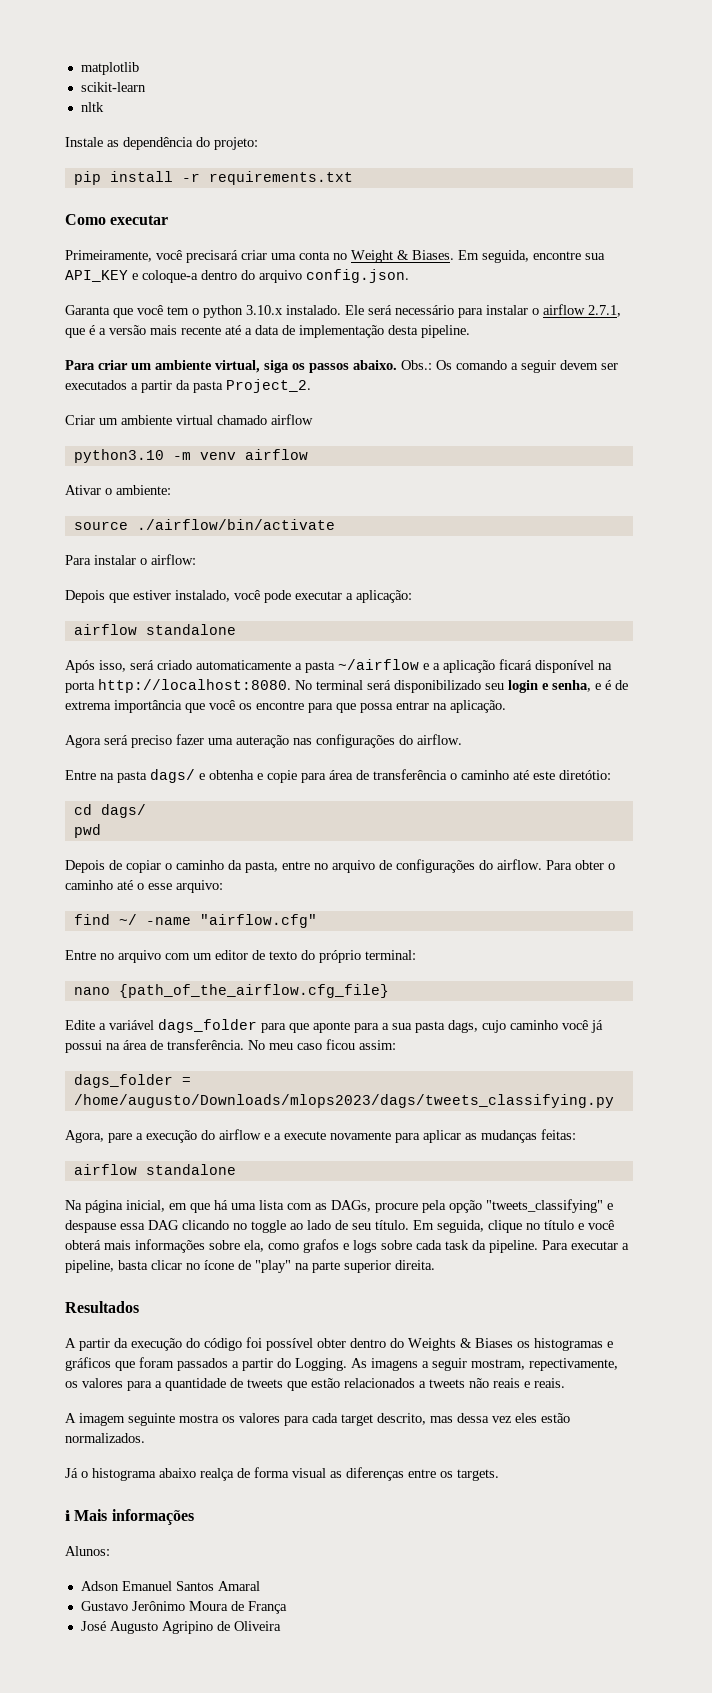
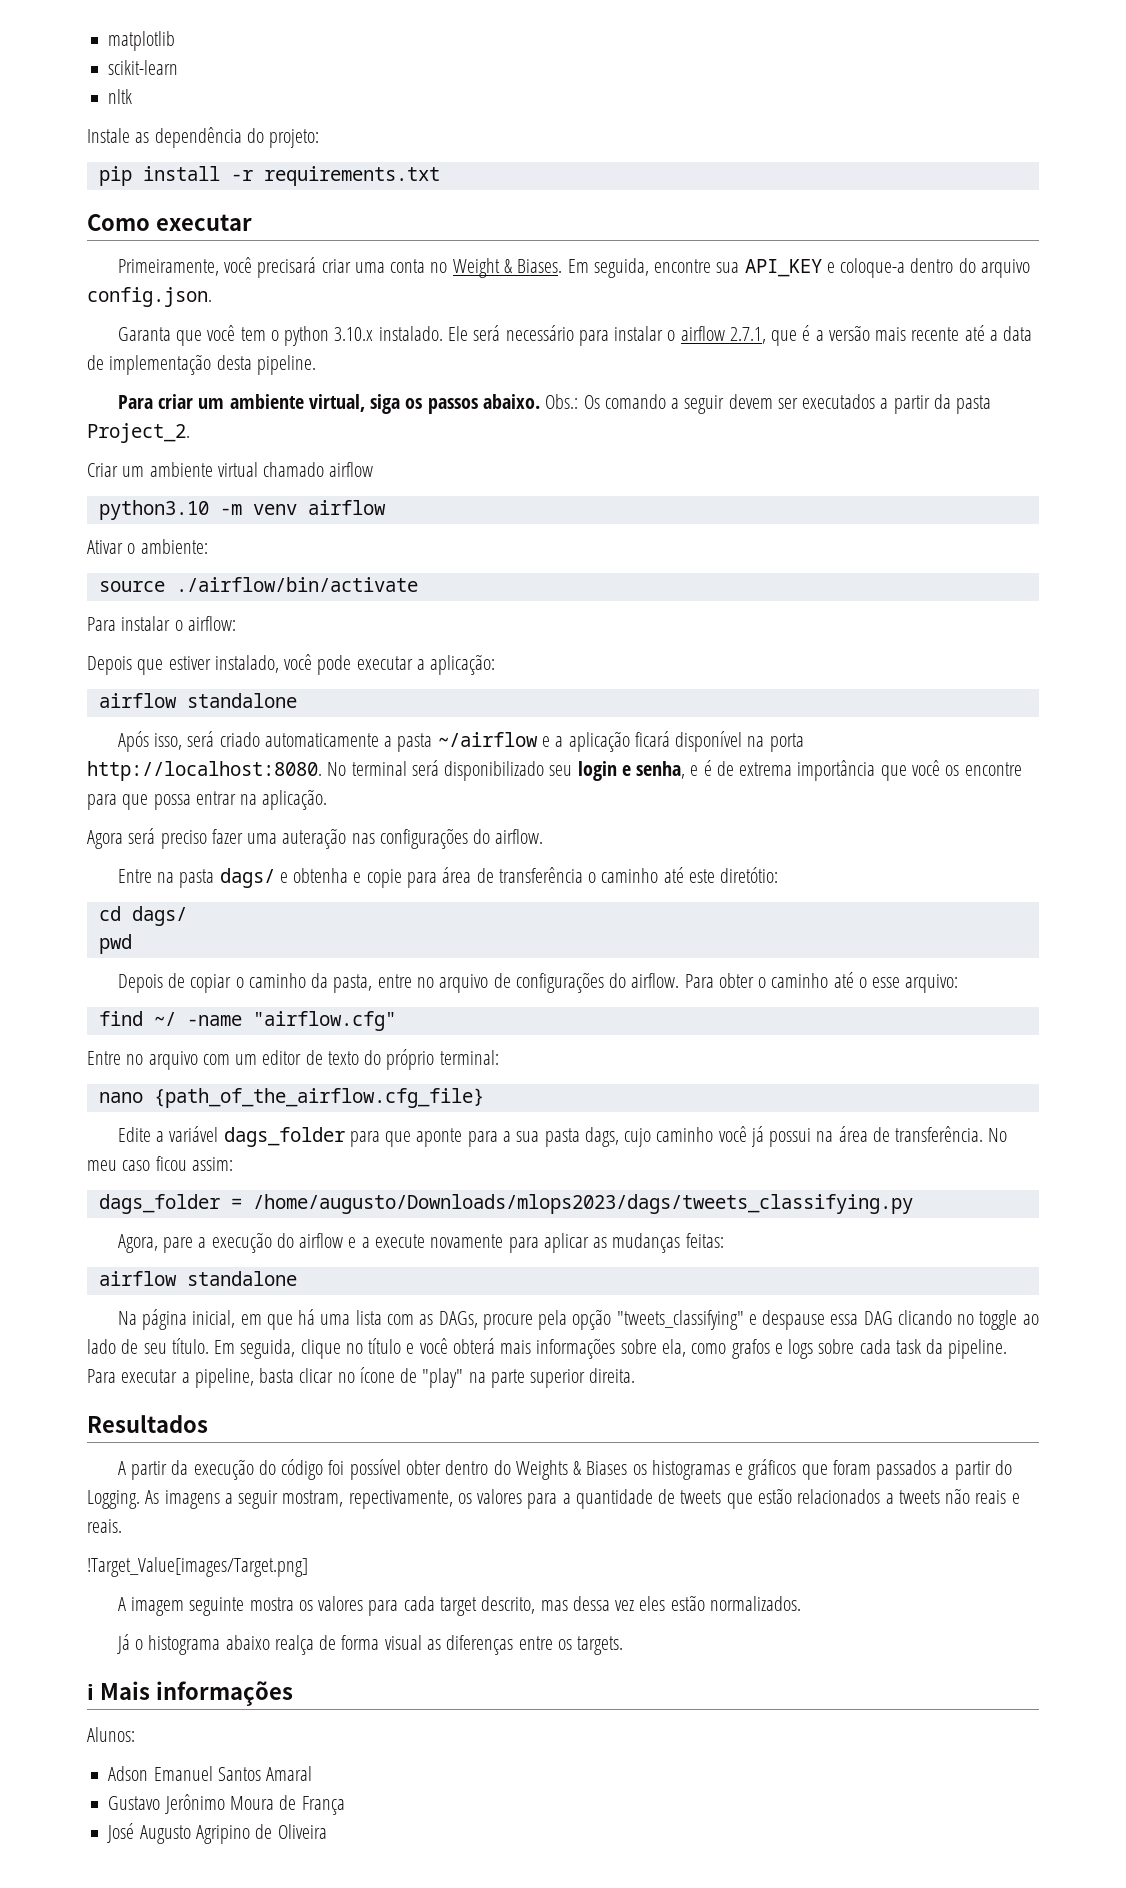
(565, 1383) none -> [87,1557,308,1577] // !Target_Value[images/Target.png]

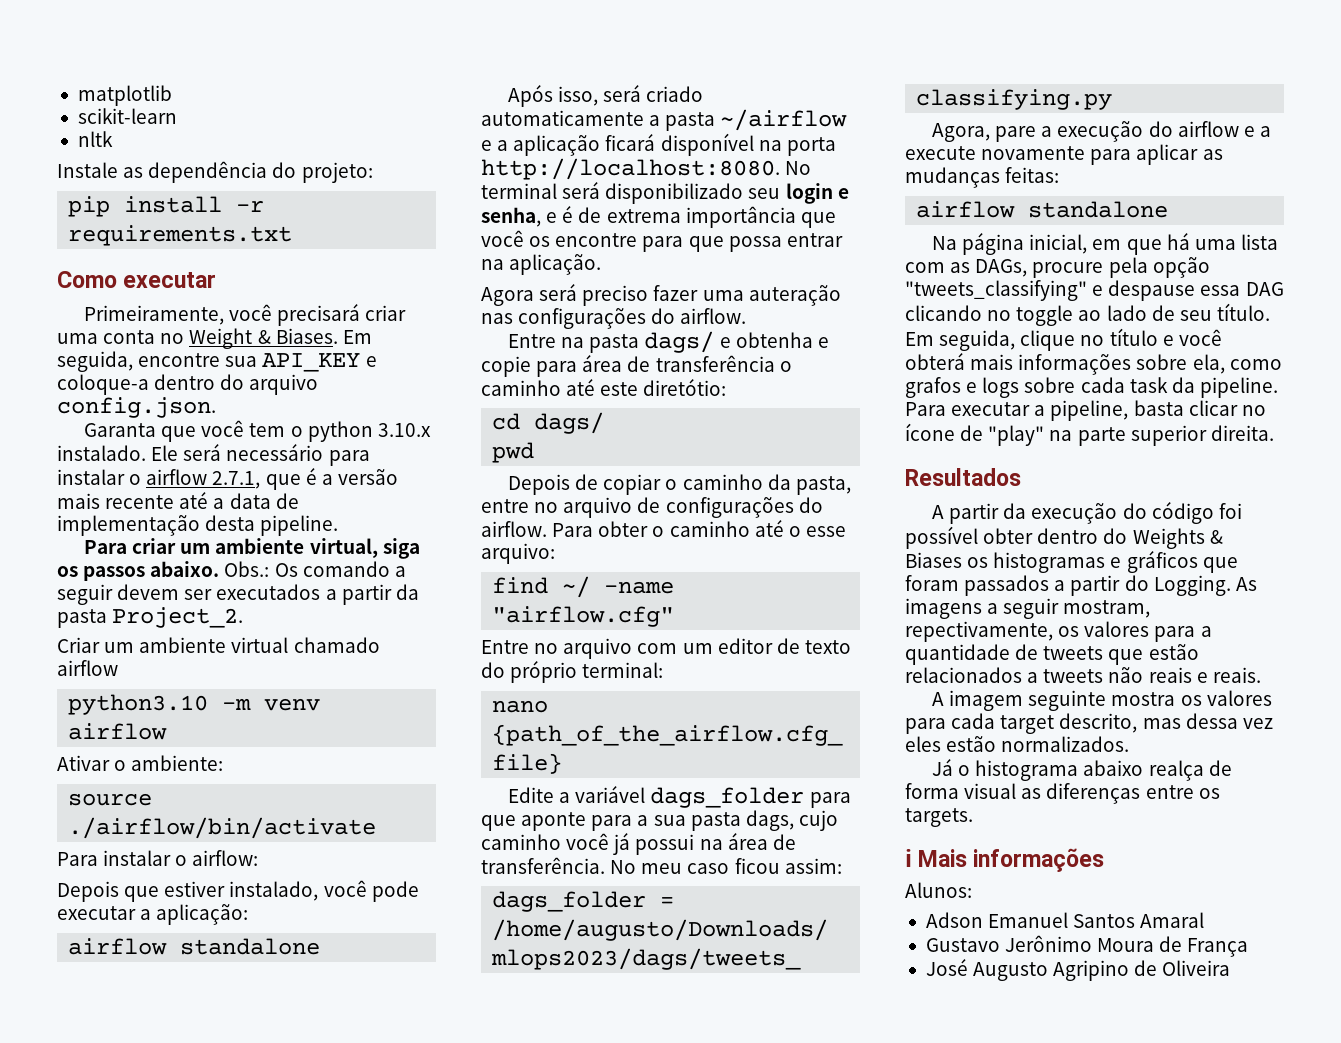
[87,1557,308,1577] // !Target_Value[images/Target.png] -> (1261, 675) none

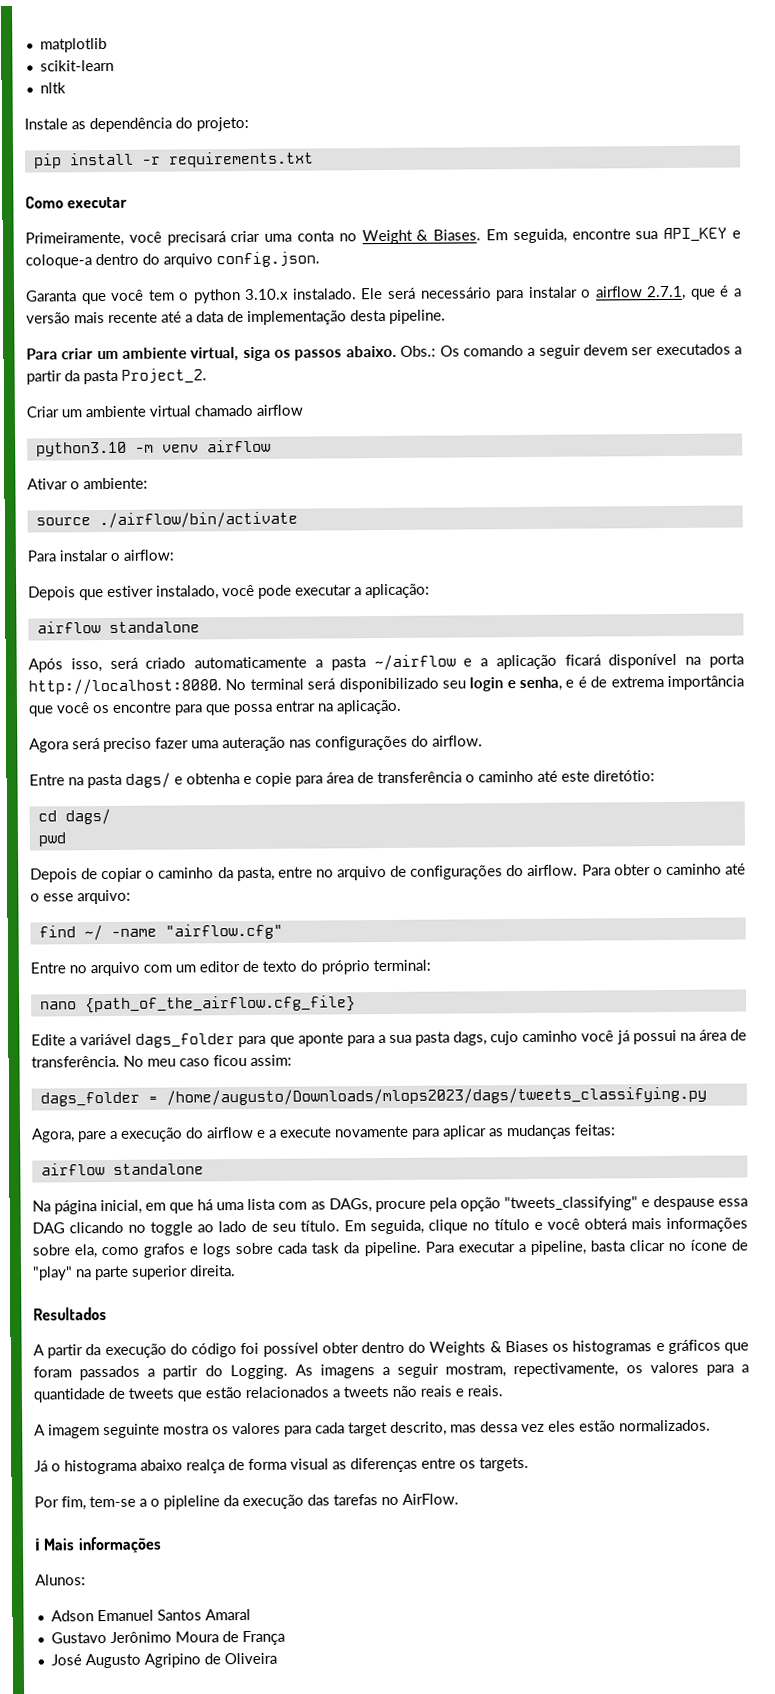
(973, 817) none -> [34,1493,459,1511] // Por fim, tem-se a o pipleline da execução das tarefas no AirFlow.

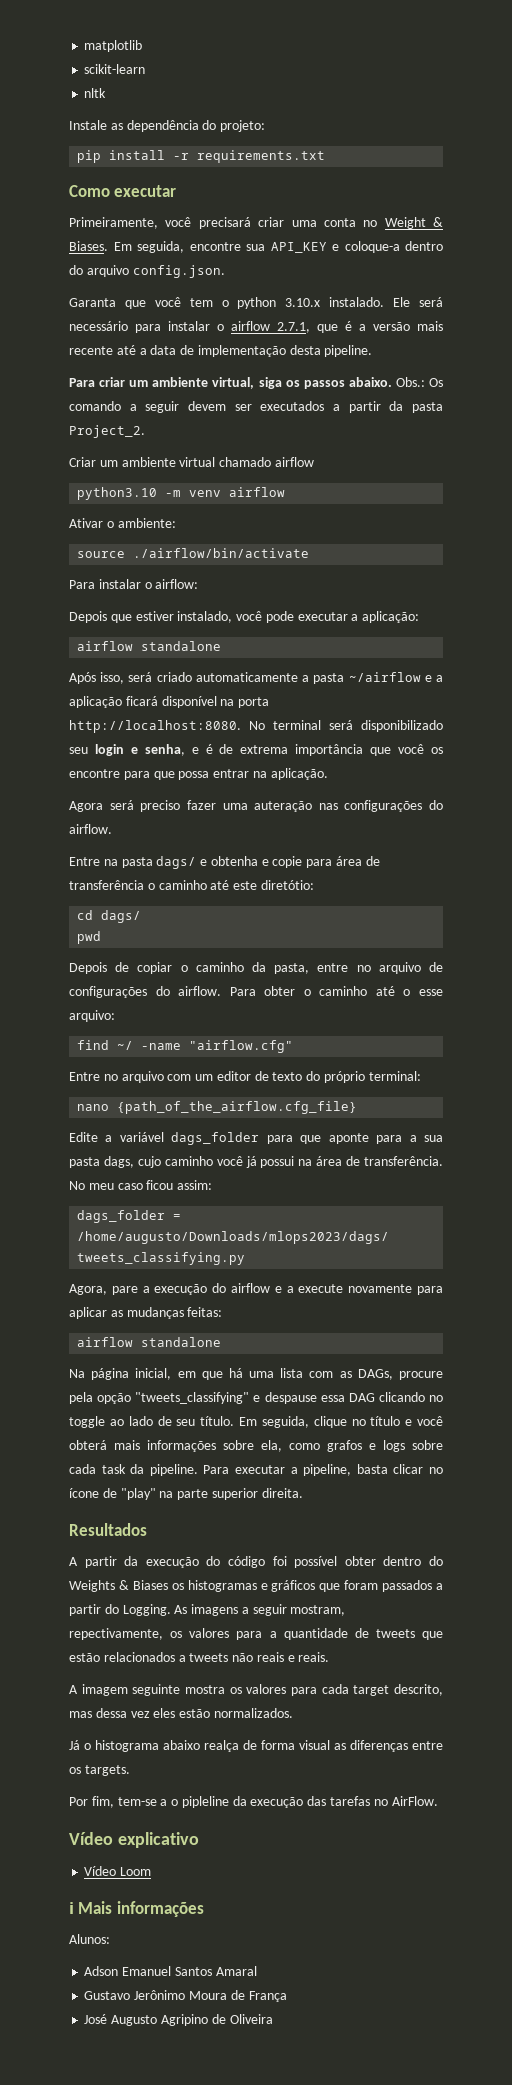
(459, 1499) none -> [69,1832,199,1848] [84,1866,152,1876] // Vídeo explicativo // Vídeo Loom

